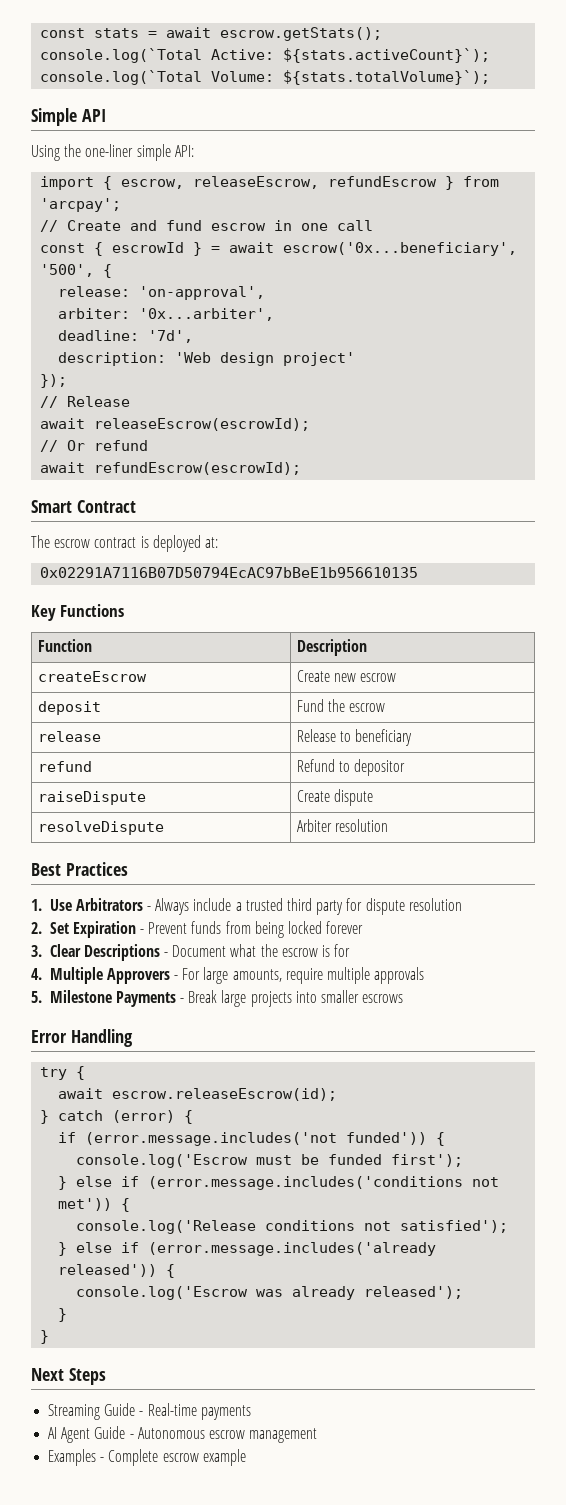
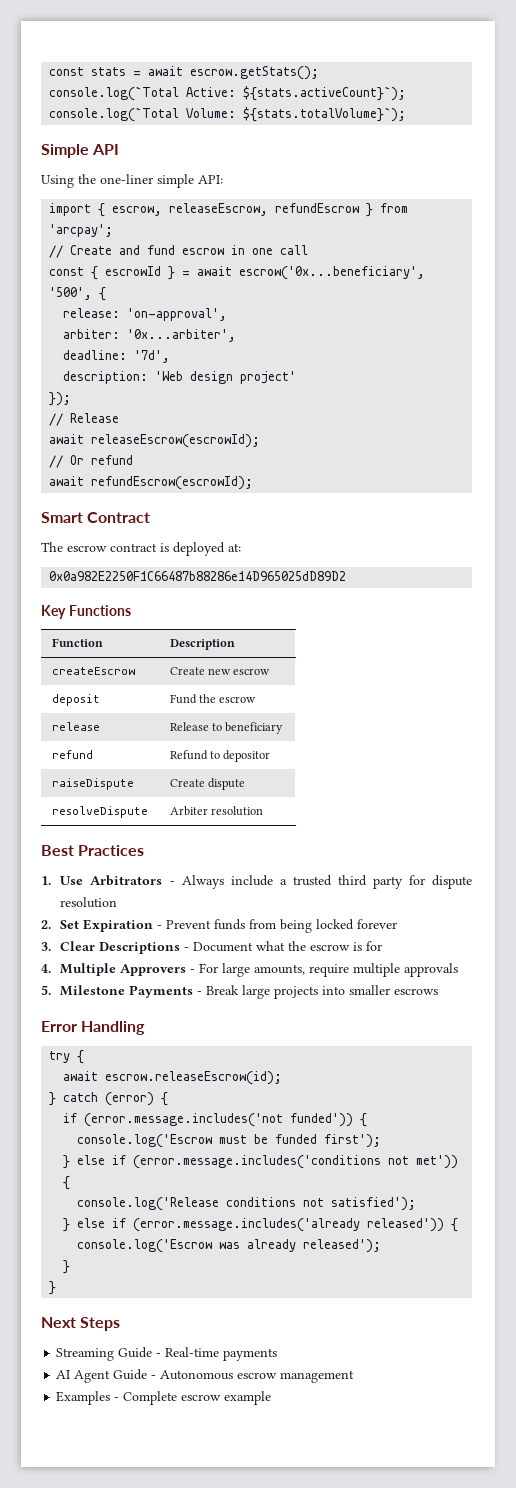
[40,567,419,578] 0x02291A7116B07D50794EcAC97bBeE1b956610135 -> [49,571,347,581] 0x0a982E2250F1C66487b88286e14D965025dD89D2

